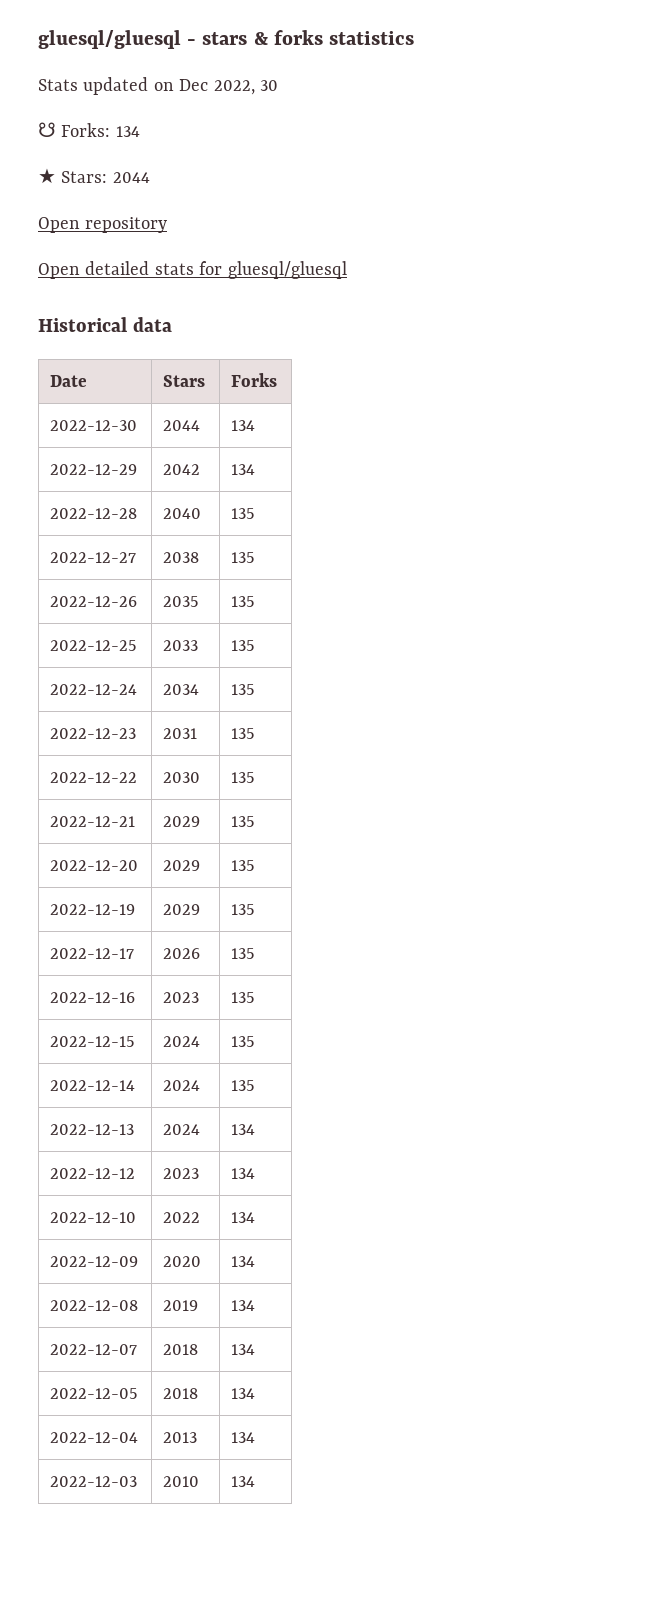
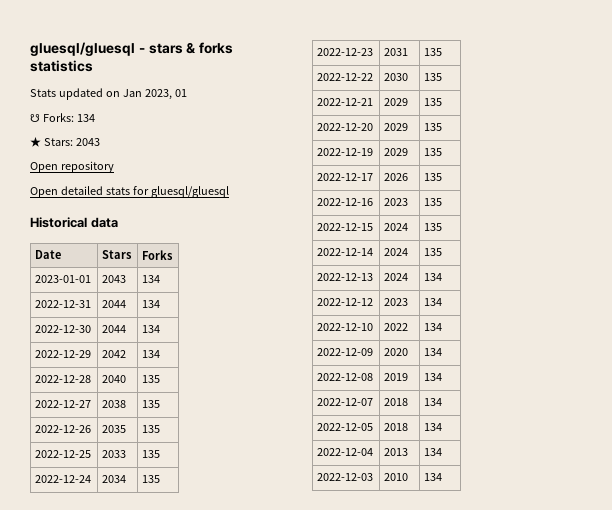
[179,79,278,95] Dec 2022, 30 -> [122,89,187,100] Jan 2023, 01
[112,172,150,183] 2044 -> [75,138,100,146] 2043
(278, 380) none -> [35,275,92,283] [102,275,127,283] [142,275,161,283] [35,300,92,308] [102,300,127,308] [142,300,161,308] // 2023-01-01 | 2043 | 134 // 2022-12-31 | 2044 | 134

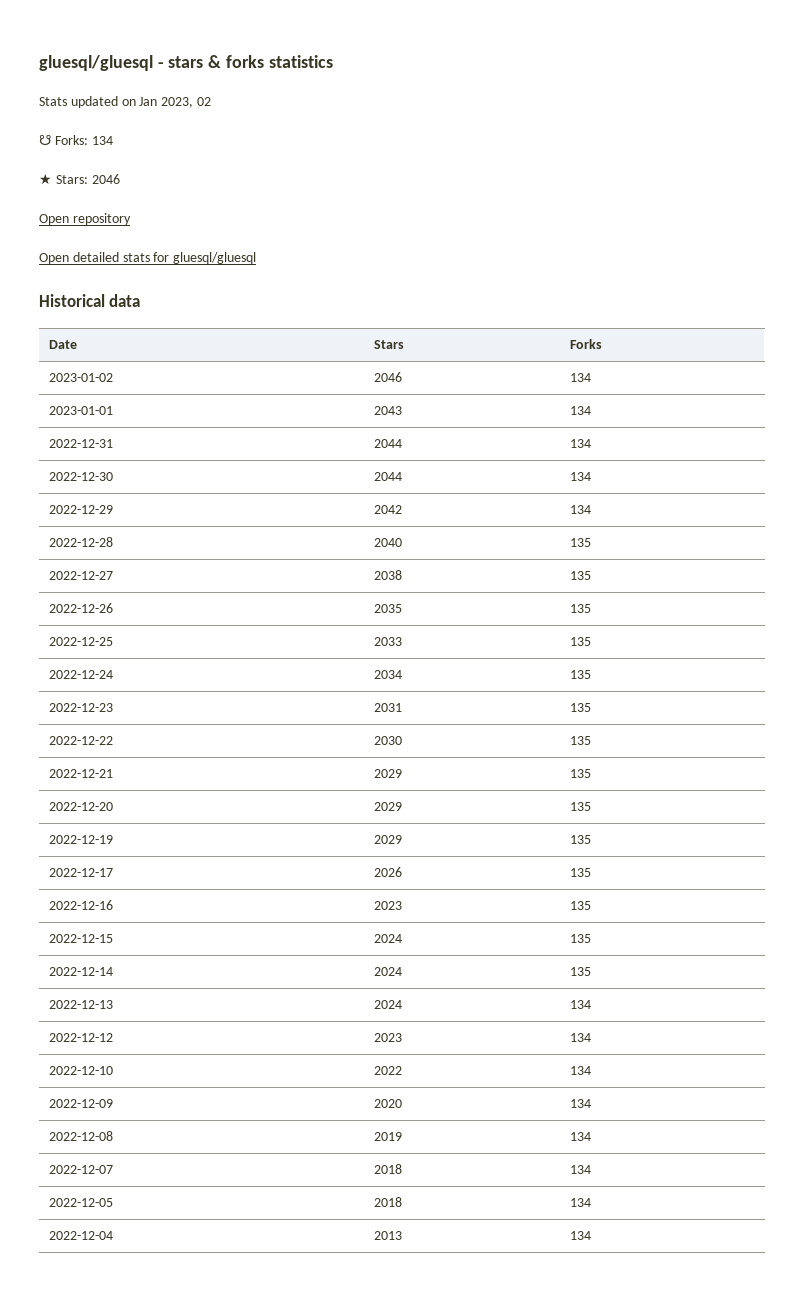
[174,89,187,97] 01 -> [196,97,211,106] 02
[75,138,100,146] 2043 -> [91,174,120,184] 2046
(174, 255) none -> [49,373,114,382] [374,372,403,382] [570,373,592,382] // 2023-01-02 | 2046 | 134
[317,473,374,481] [384,473,409,481] [424,473,443,481] // 2022-12-03 | 2010 | 134 -> (592, 1235) none

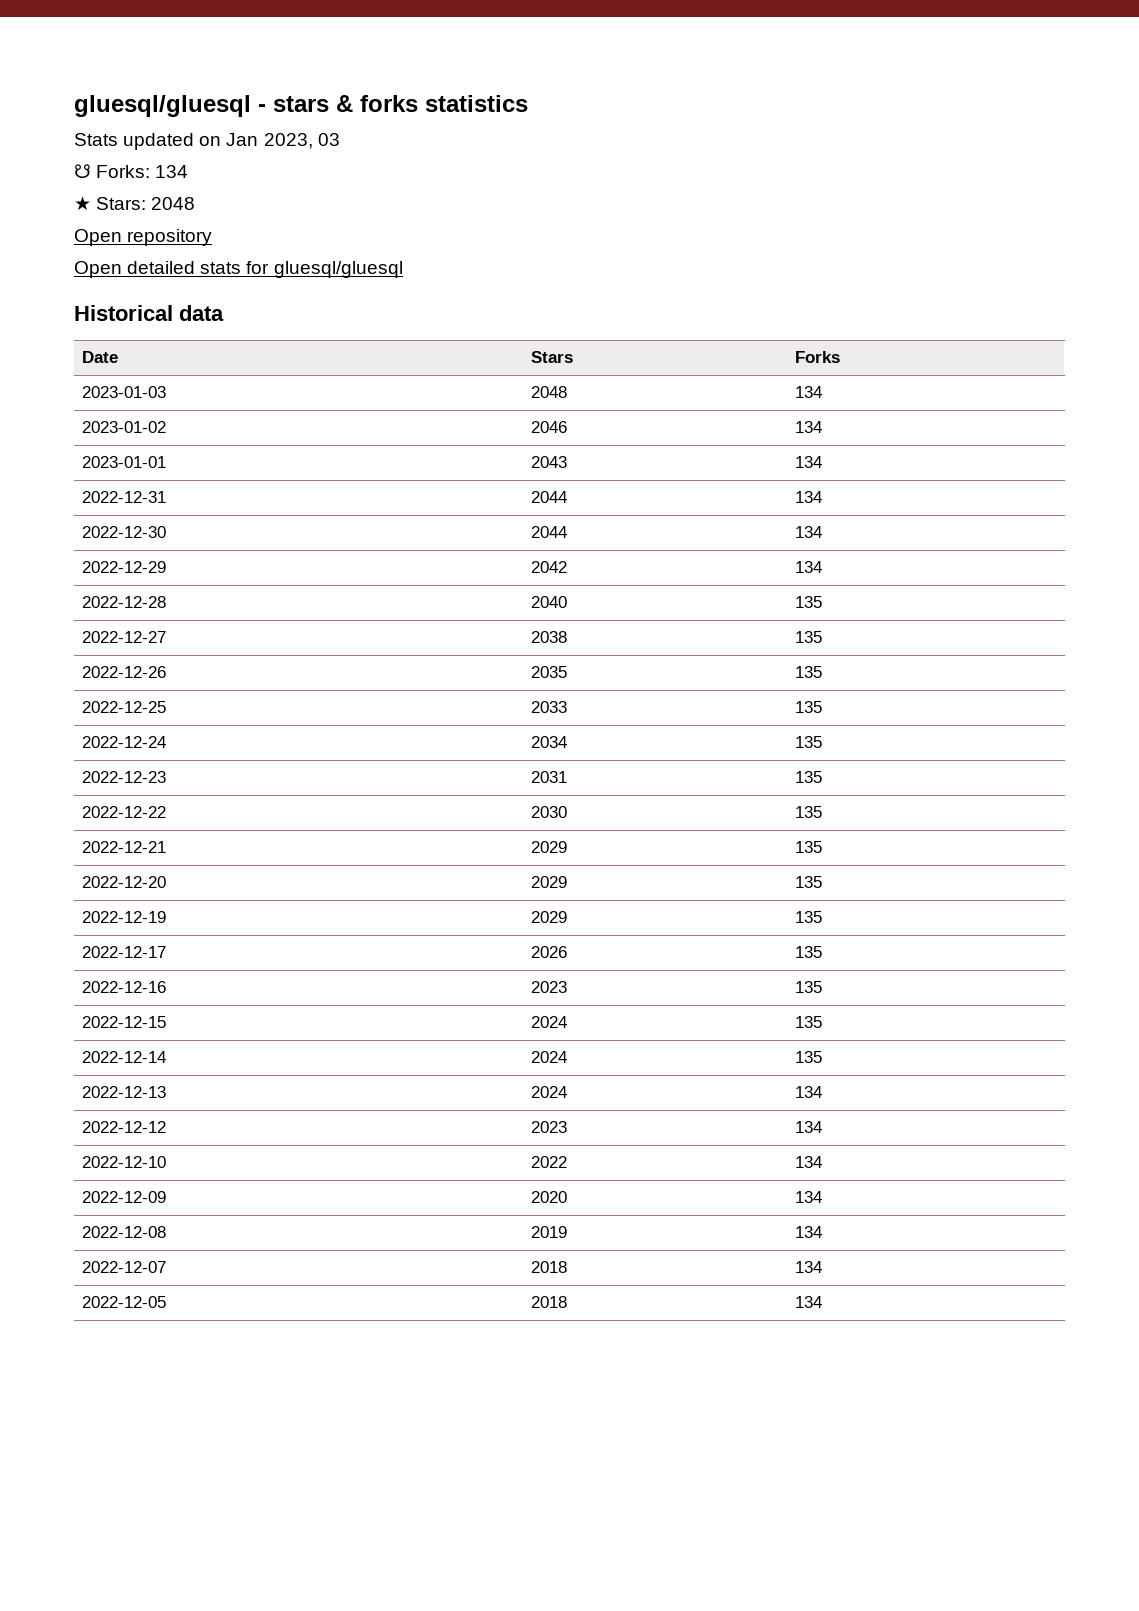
[196,97,211,106] 02 -> [317,133,340,146] 03
[91,174,120,184] 2046 -> [151,197,196,210] 2048
(603, 344) none -> [82,386,167,398] [531,386,568,398] [795,386,823,398] // 2023-01-03 | 2048 | 134
[49,1231,114,1240] [374,1231,403,1240] [570,1231,592,1240] // 2022-12-04 | 2013 | 134 -> (823, 1302) none

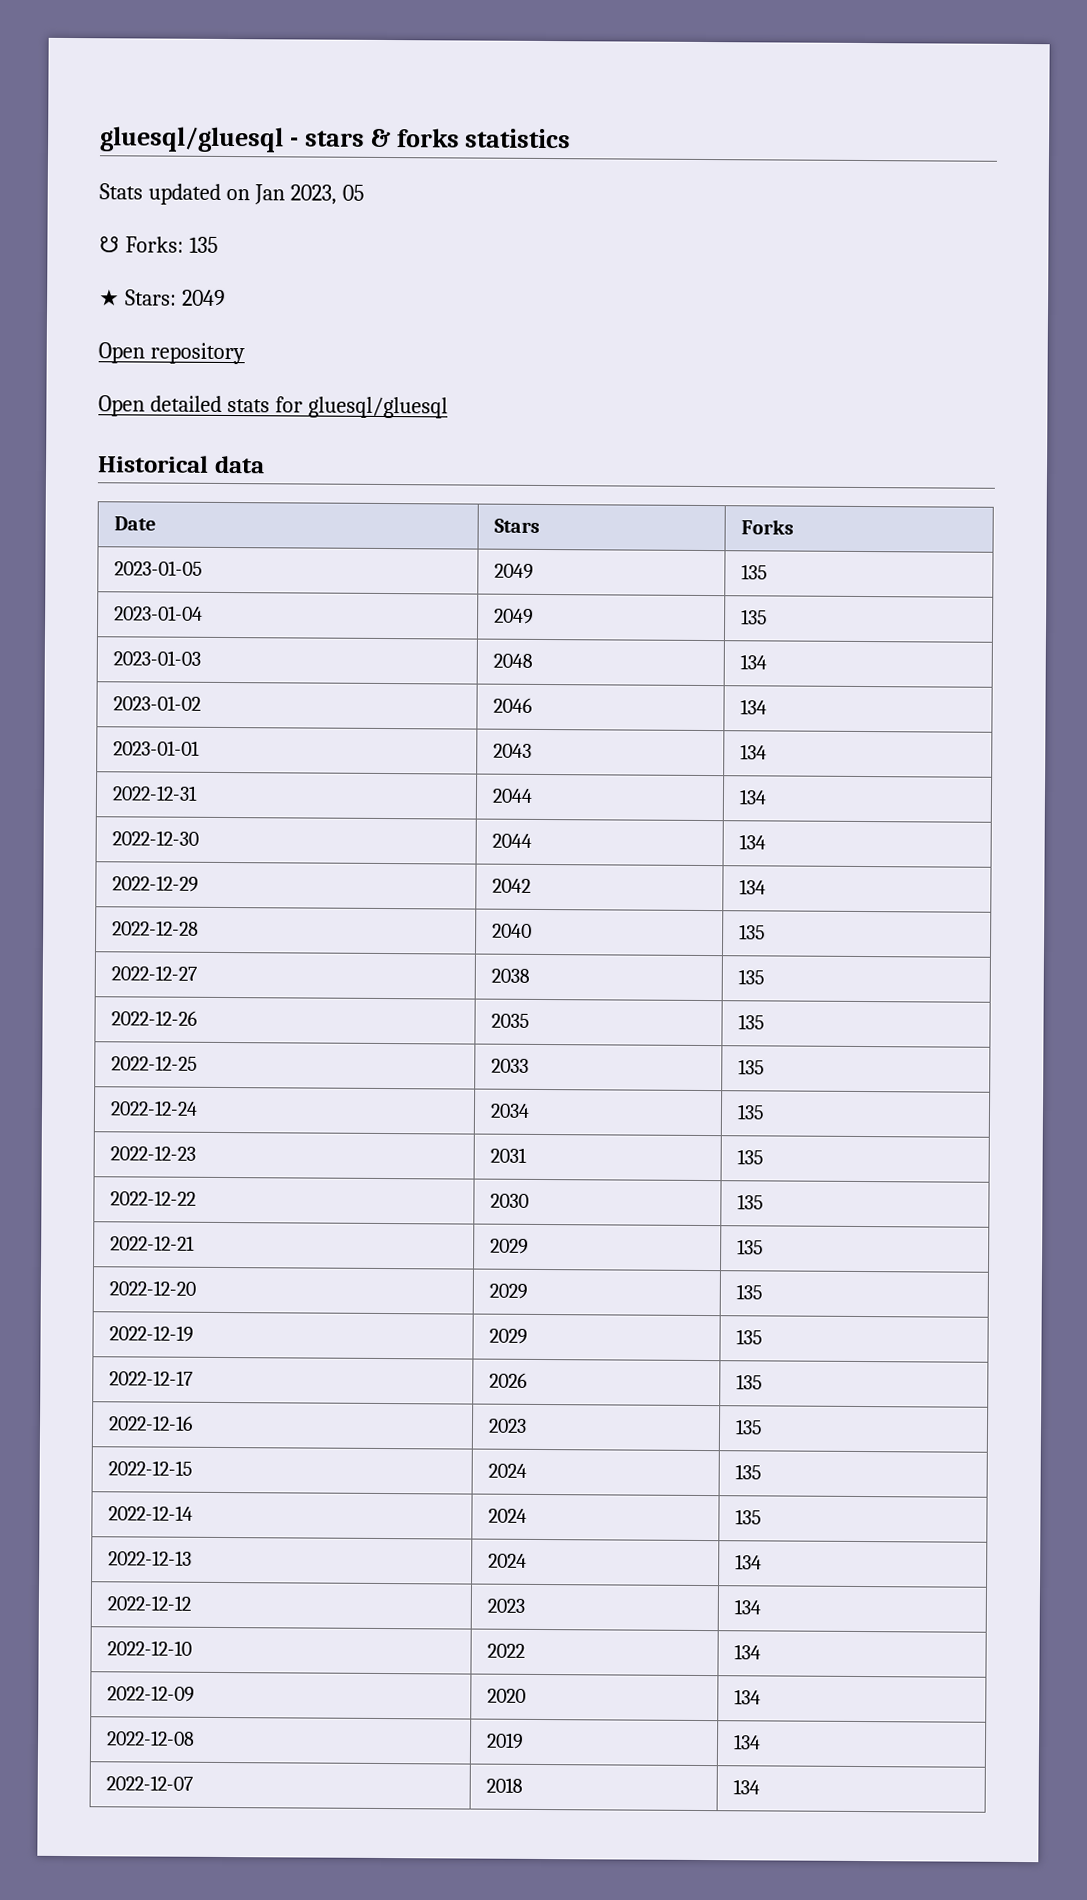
[317,133,340,146] 03 -> [341,184,364,201] 05
[155,165,189,178] 134 -> [188,236,218,253] 135
[151,197,196,210] 2048 -> [181,289,226,306] 2049
(841, 357) none -> [113,560,203,576] [493,563,534,579] [740,564,768,580] [113,605,203,621] [493,608,534,624] [740,609,768,625] // 2023-01-05 | 2049 | 135 // 2023-01-04 | 2049 | 135
[82,1296,167,1308] [531,1296,568,1308] [795,1296,823,1308] // 2022-12-05 | 2018 | 134 -> (760, 1787) none

